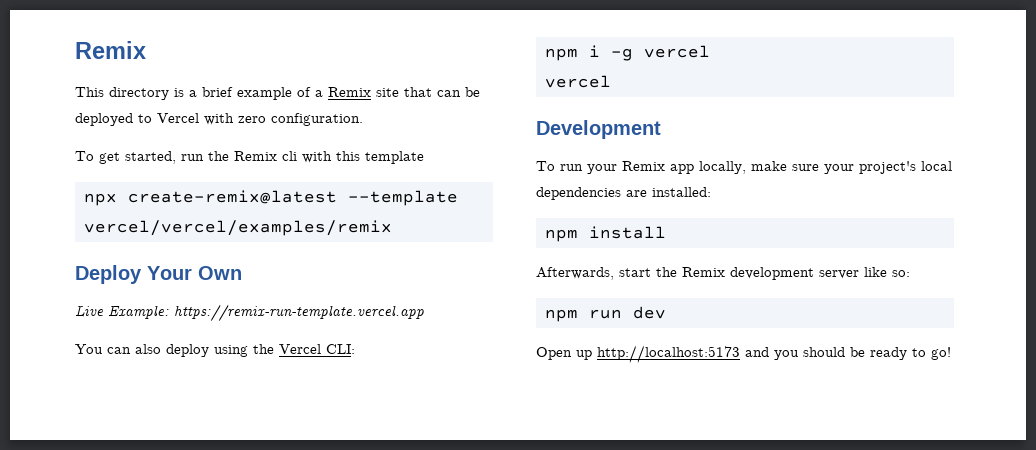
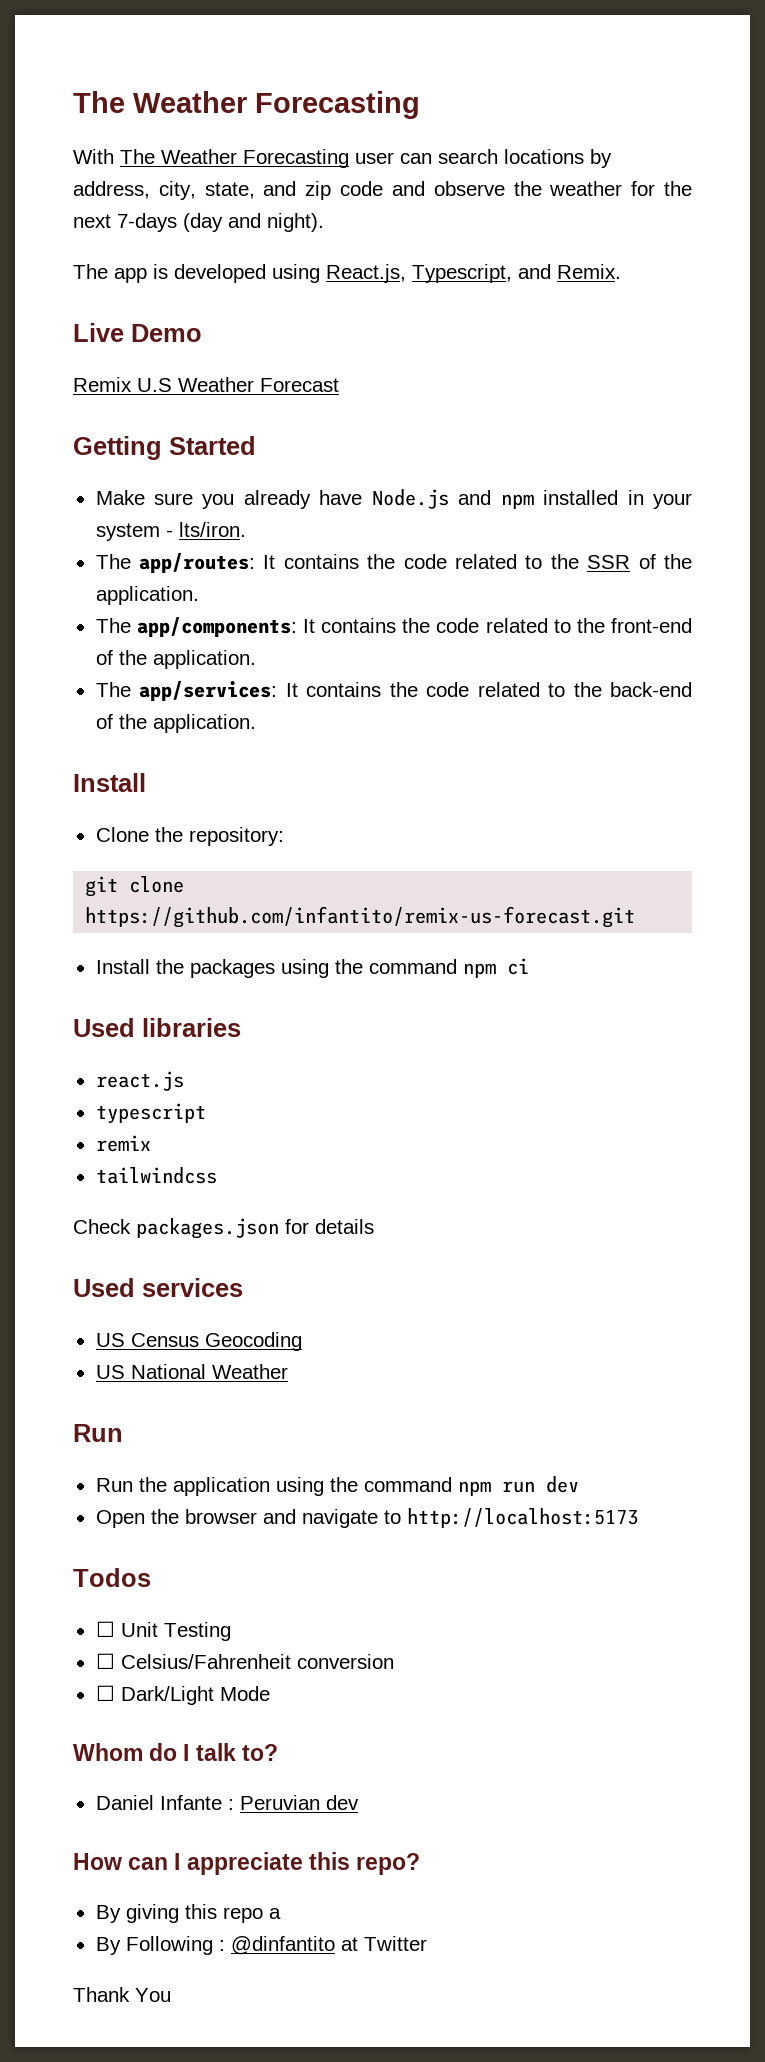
[75,41,146,59] [75,87,480,100] [75,113,363,126] [75,151,424,164] [84,190,458,206] [84,220,392,236] [75,265,242,284] [75,304,424,322] [75,344,355,357] [545,45,710,61] [545,75,611,88] [536,120,661,139] [536,161,952,174] [536,187,711,200] [545,226,666,242] [536,267,910,280] [545,306,666,322] [536,345,951,363] Remix // This directory is a brief example of a Remix site that can be deployed to Vercel with zero configuration. // To get started, run the Remix cli with this template // npx create-remix@latest --template vercel/vercel/examples/remix // Deploy Your Own // Live Example: https://remix-run-template.vercel.app // You can also deploy using the Vercel CLI: // npm i -g vercel // vercel // Development // To run your Remix app locally, make sure your project's local dependencies are installed: // npm install // Afterwards, start the Remix development server like so: // npm run dev // Open up http://localhost:5173 and you should be ready to go! -> [73,91,420,119] [73,149,612,168] [73,181,692,200] [73,213,324,232] [73,264,621,283] [73,323,202,342] [73,377,339,392] [73,436,256,460] [95,489,692,509] [95,522,246,541] [95,553,693,573] [95,586,199,605] [95,617,692,637] [95,650,256,669] [95,681,693,701] [95,714,256,733] [73,773,146,792] [95,827,284,846] [85,876,185,897] [85,906,636,928] [95,958,529,978] [73,1018,241,1037] [95,1071,184,1091] [95,1103,206,1124] [95,1135,151,1152] [95,1167,217,1184] [73,1218,374,1239] [73,1278,243,1297] [95,1332,302,1351] [95,1364,288,1379] [73,1424,123,1442] [95,1476,579,1496] [95,1508,638,1528] [73,1568,151,1587] [95,1621,231,1641] [95,1653,394,1669] [95,1685,270,1705] [73,1743,278,1761] [95,1795,359,1810] [73,1852,421,1875] [95,1904,281,1923] [95,1936,427,1955] [73,1987,171,2002] The Weather Forecasting // With The Weather Forecasting user can search locations by address, city, state, and zip code and observe the weather for the next 7-days (day and night). // The app is developed using React.js, Typescript, and Remix. // Live Demo // Remix U.S Weather Forecast // Getting Started // Make sure you already have Node.js and npm installed in your system - lts/iron. // The app/routes: It contains the code related to the SSR of the application. // The app/components: It contains the code related to the front-end of the application. // The app/services: It contains the code related to the back-end of the application. // Install // Clone the repository: // git clone https://github.com/infantito/remix-us-forecast.git // Install the packages using the command npm ci // Used libraries // react.js // typescript // remix // tailwindcss // Check packages.json for details // Used services // US Census Geocoding // US National Weather // Run // Run the application using the command npm run dev // Open the browser and navigate to http://localhost:5173 // Todos // ☐ Unit Testing // ☐ Celsius/Fahrenheit conversion // ☐ Dark/Light Mode // Whom do I talk to? // Daniel Infante : Peruvian dev // How can I appreciate this repo? // By giving this repo a // By Following : @dinfantito at Twitter // Thank You

